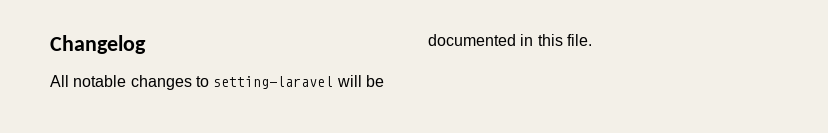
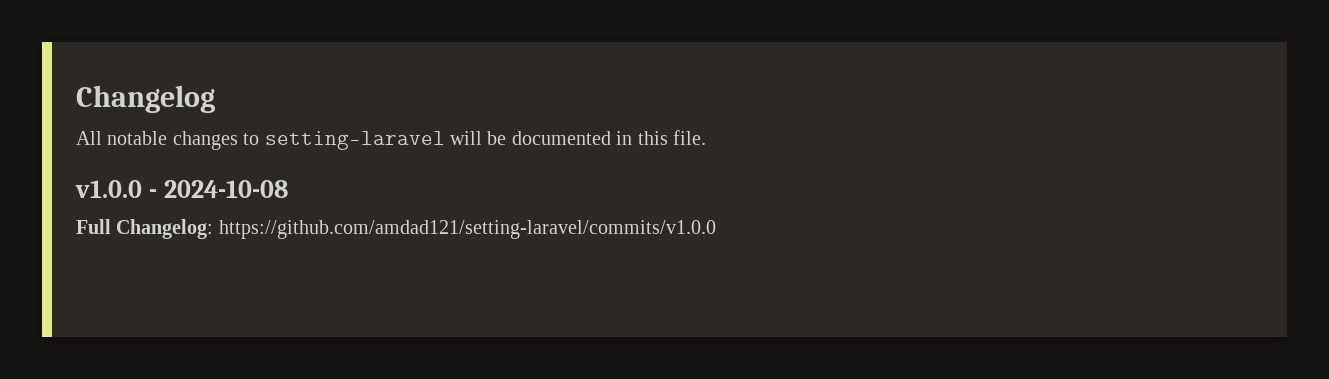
(592, 40) none -> [75,180,288,198] [76,219,716,239] // v1.0.0 - 2024-10-08 // Full Changelog: https://github.com/amdad121/setting-laravel/commits/v1.0.0

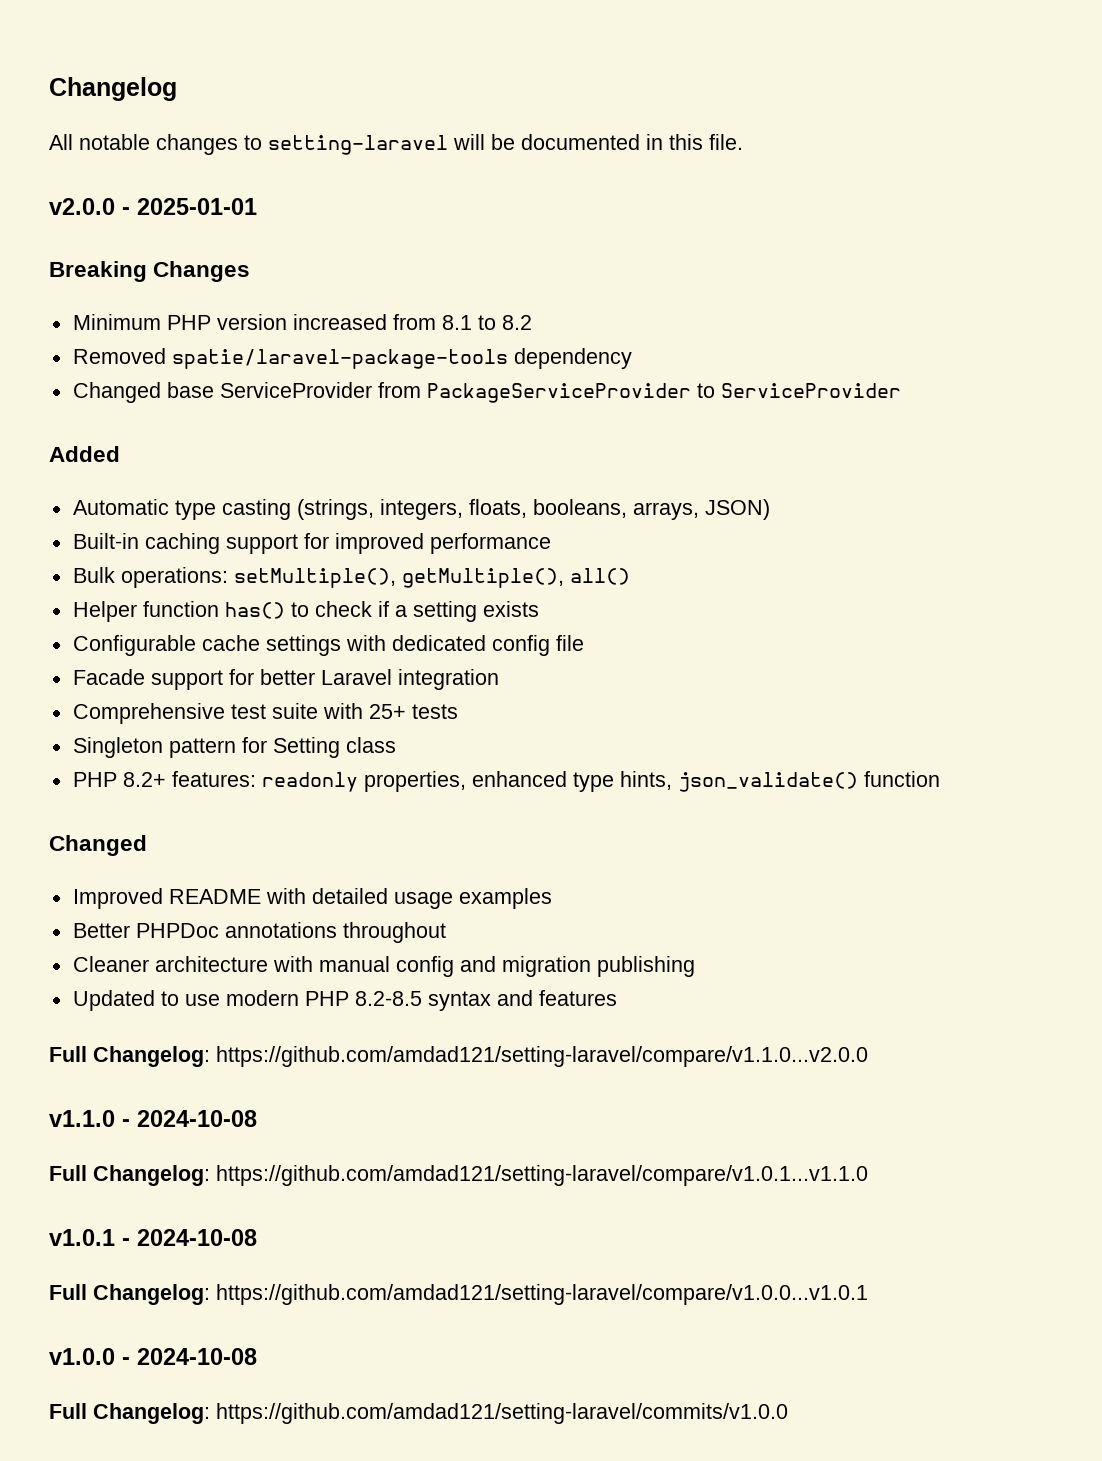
(706, 137) none -> [49,198,257,215] [49,261,251,282] [72,314,532,330] [72,348,632,369] [72,382,901,403] [49,446,120,462] [72,499,770,520] [72,533,551,554] [72,567,630,588] [72,601,539,622] [72,635,584,656] [72,669,499,690] [72,703,458,724] [72,737,396,758] [72,771,940,792] [49,835,147,856] [72,888,552,909] [72,922,446,943] [72,956,695,977] [72,990,617,1011] [49,1046,868,1067] [49,1110,257,1127] [49,1165,868,1186] [49,1229,257,1246] [49,1284,868,1305] // v2.0.0 - 2025-01-01 // Breaking Changes // Minimum PHP version increased from 8.1 to 8.2 // Removed spatie/laravel-package-tools dependency // Changed base ServiceProvider from PackageServiceProvider to ServiceProvider // Added // Automatic type casting (strings, integers, floats, booleans, arrays, JSON) // Built-in caching support for improved performance // Bulk operations: setMultiple(), getMultiple(), all() // Helper function has() to check if a setting exists // Configurable cache settings with dedicated config file // Facade support for better Laravel integration // Comprehensive test suite with 25+ tests // Singleton pattern for Setting class // PHP 8.2+ features: readonly properties, enhanced type hints, json_validate() function // Changed // Improved README with detailed usage examples // Better PHPDoc annotations throughout // Cleaner architecture with manual config and migration publishing // Updated to use modern PHP 8.2-8.5 syntax and features // Full Changelog: https://github.com/amdad121/setting-laravel/compare/v1.1.0...v2.0.0 // v1.1.0 - 2024-10-08 // Full Changelog: https://github.com/amdad121/setting-laravel/compare/v1.0.1...v1.1.0 // v1.0.1 - 2024-10-08 // Full Changelog: https://github.com/amdad121/setting-laravel/compare/v1.0.0...v1.0.1

